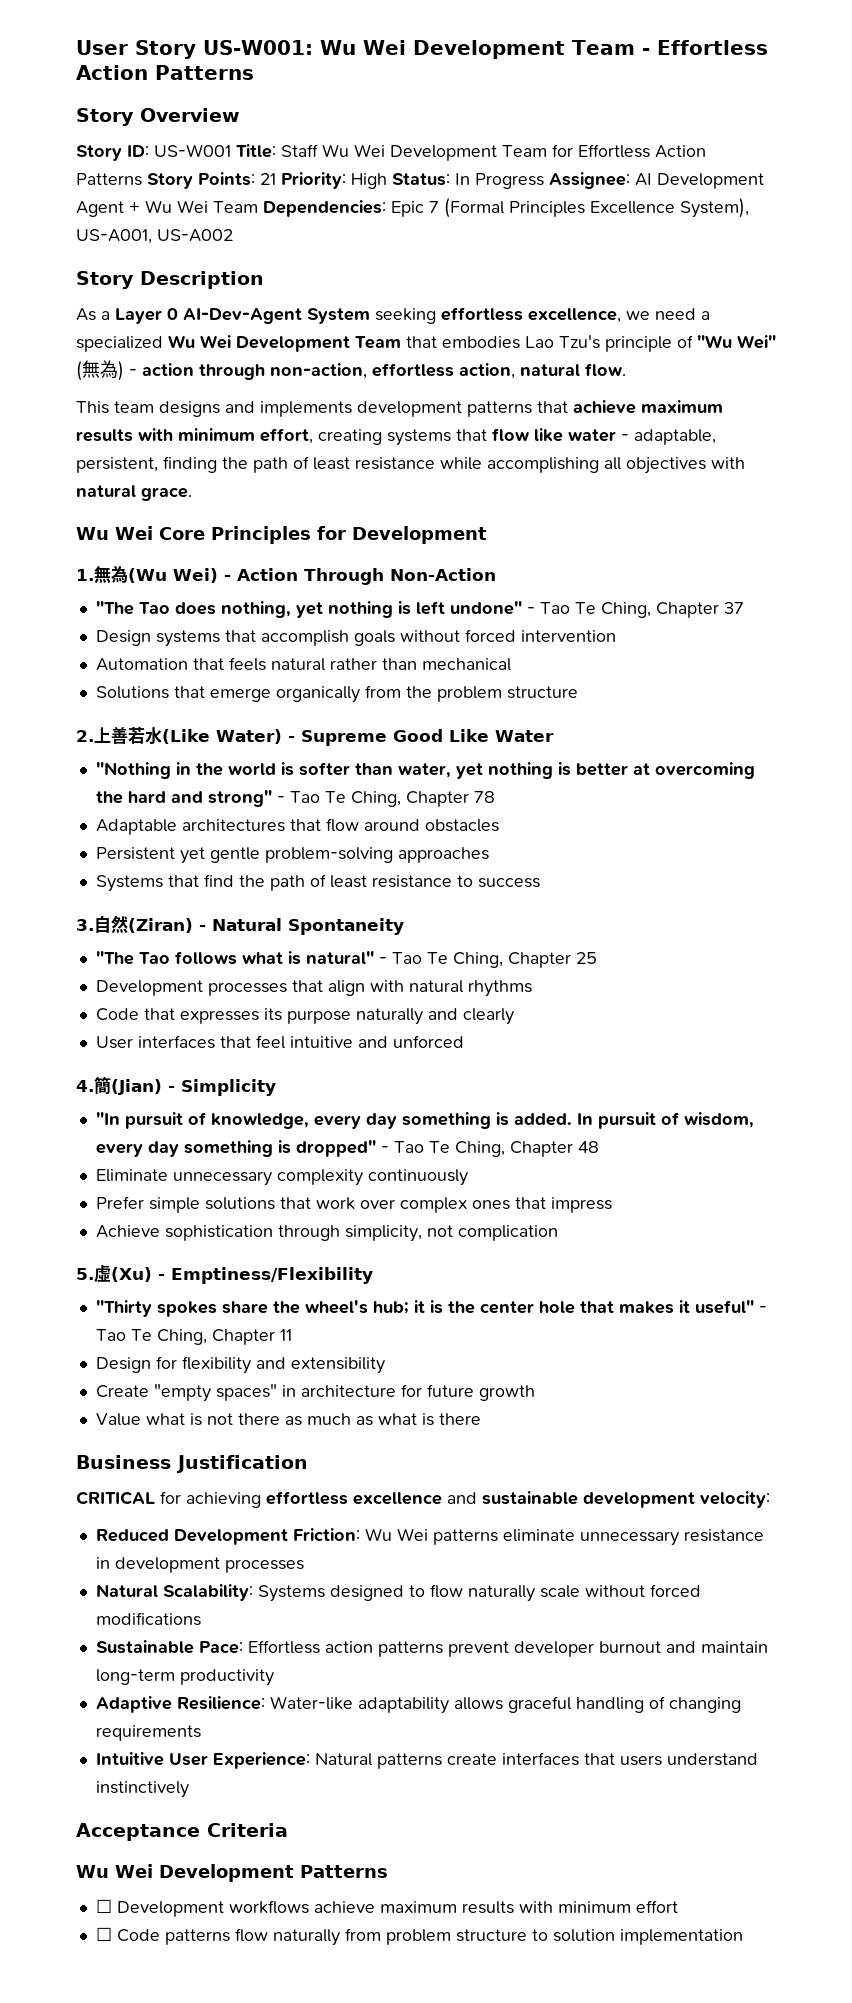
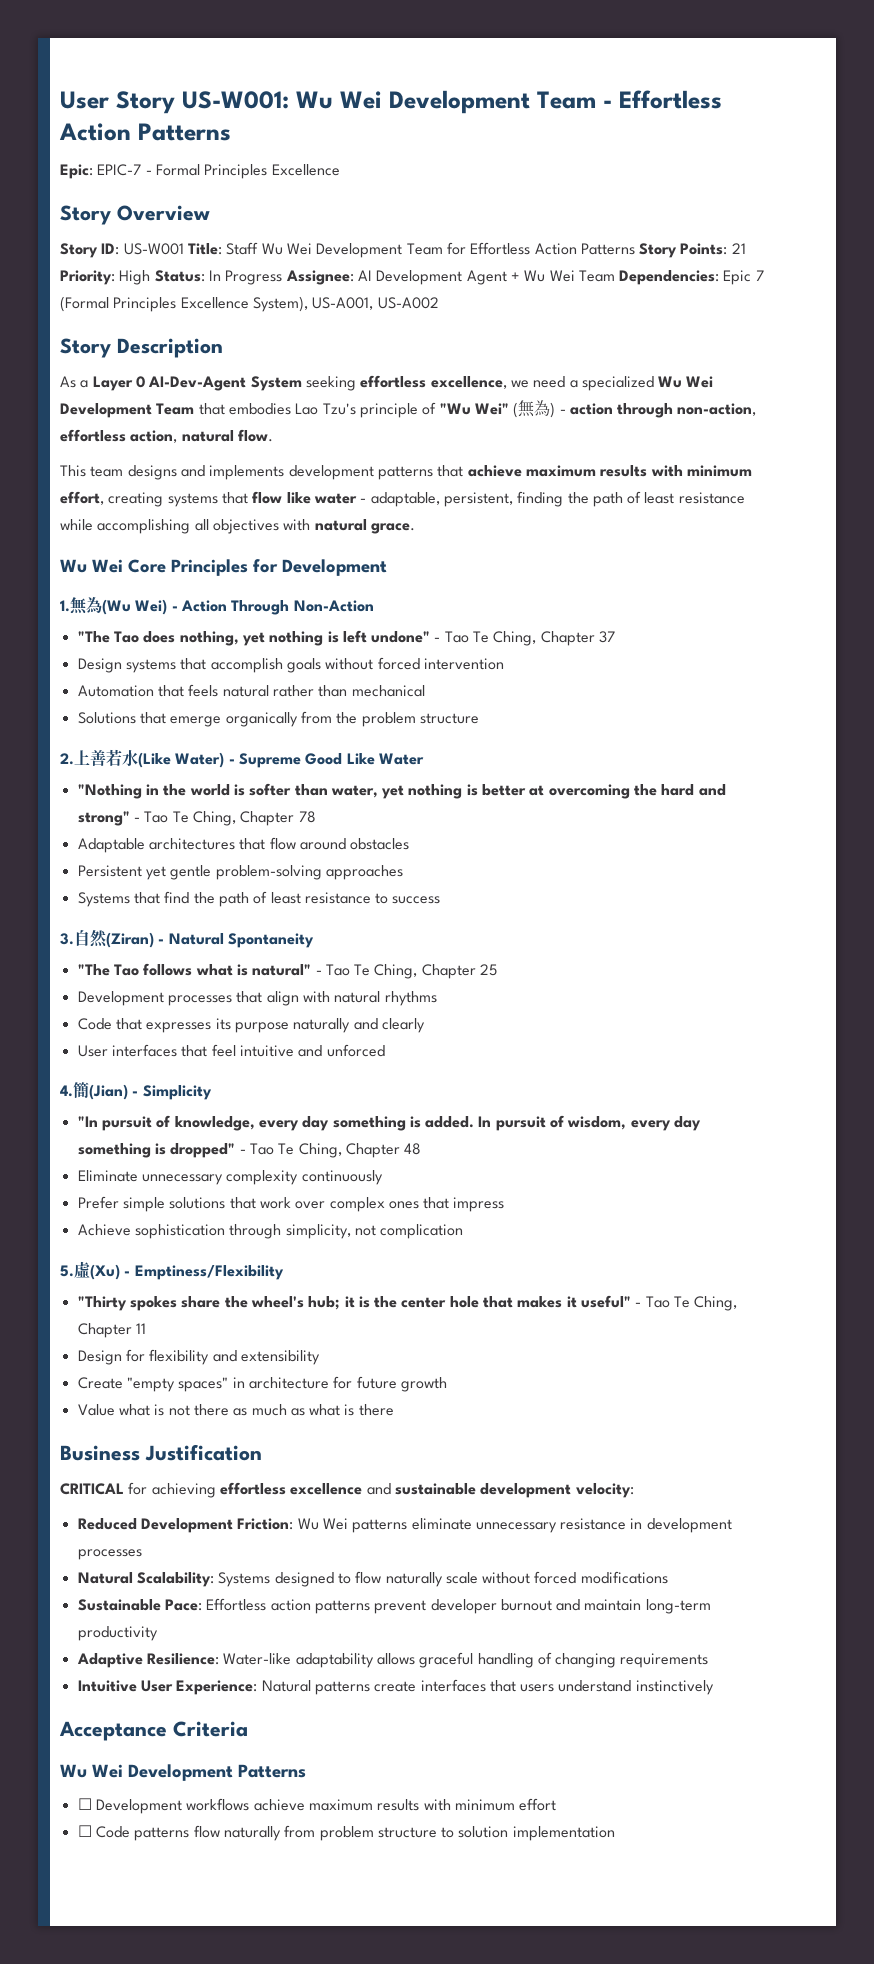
(254, 72) none -> [60,164,340,179] // Epic: EPIC-7 - Formal Principles Excellence

